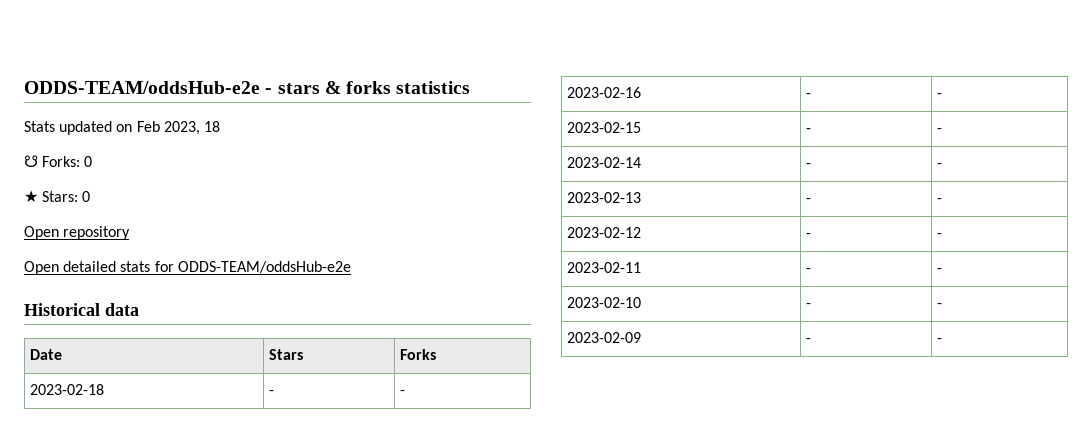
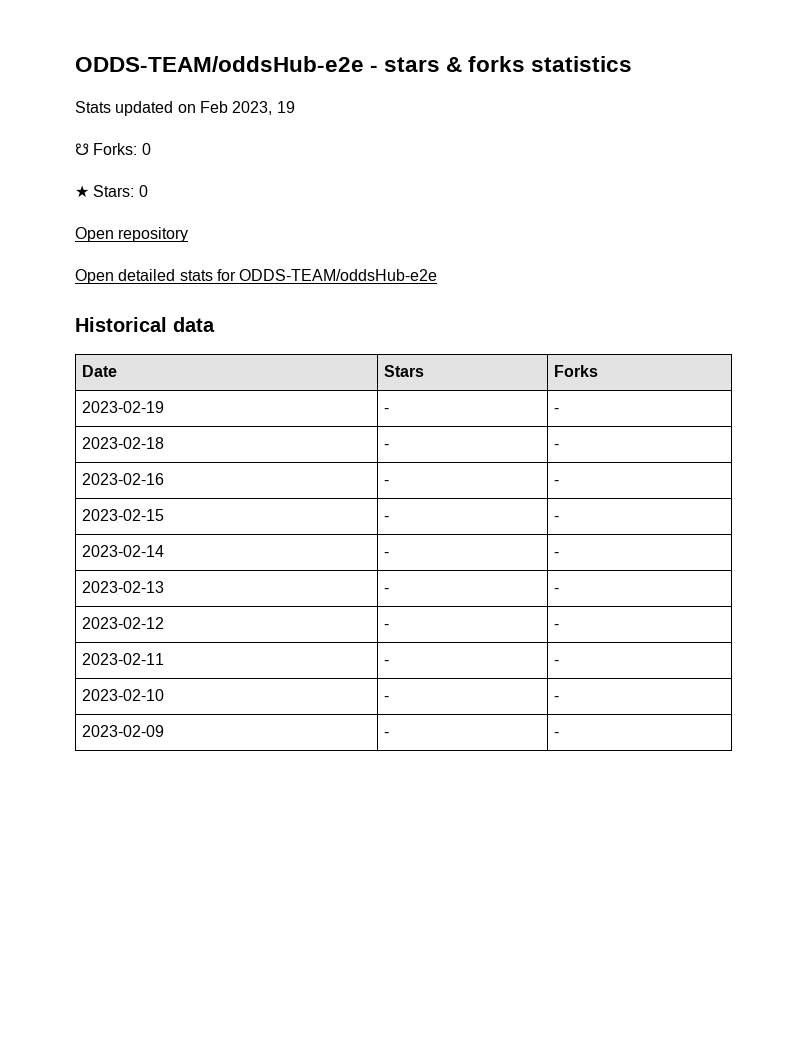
[203,121,220,132] 18 -> [276,101,295,113] 19
(437, 354) none -> [81,401,164,413] [383,408,389,413] [553,408,559,413] // 2023-02-19 | - | -

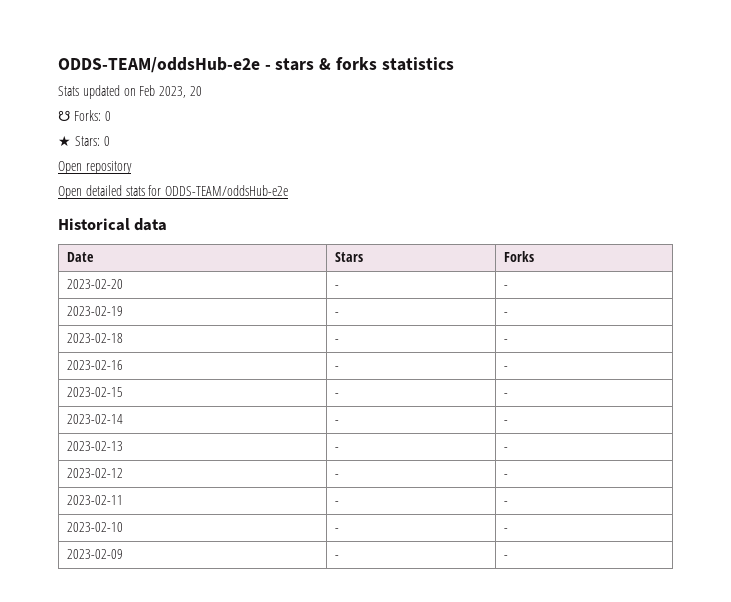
[276,101,295,113] 19 -> [189,86,202,96] 20
(598, 371) none -> [67,279,124,289] [335,285,340,289] [504,285,509,289] // 2023-02-20 | - | -

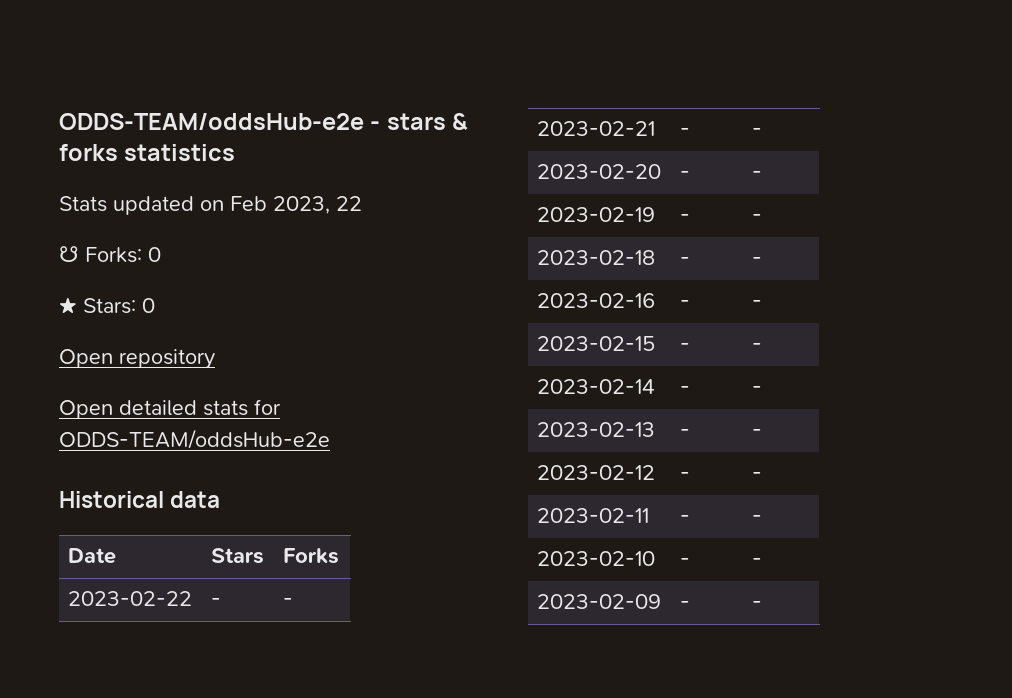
[189,86,202,96] 20 -> [336,196,362,211] 22
(535, 256) none -> [68,591,193,606] [211,598,222,606] [283,598,294,606] [537,121,656,136] [680,128,691,136] [752,128,763,136] // 2023-02-22 | - | - // 2023-02-21 | - | -

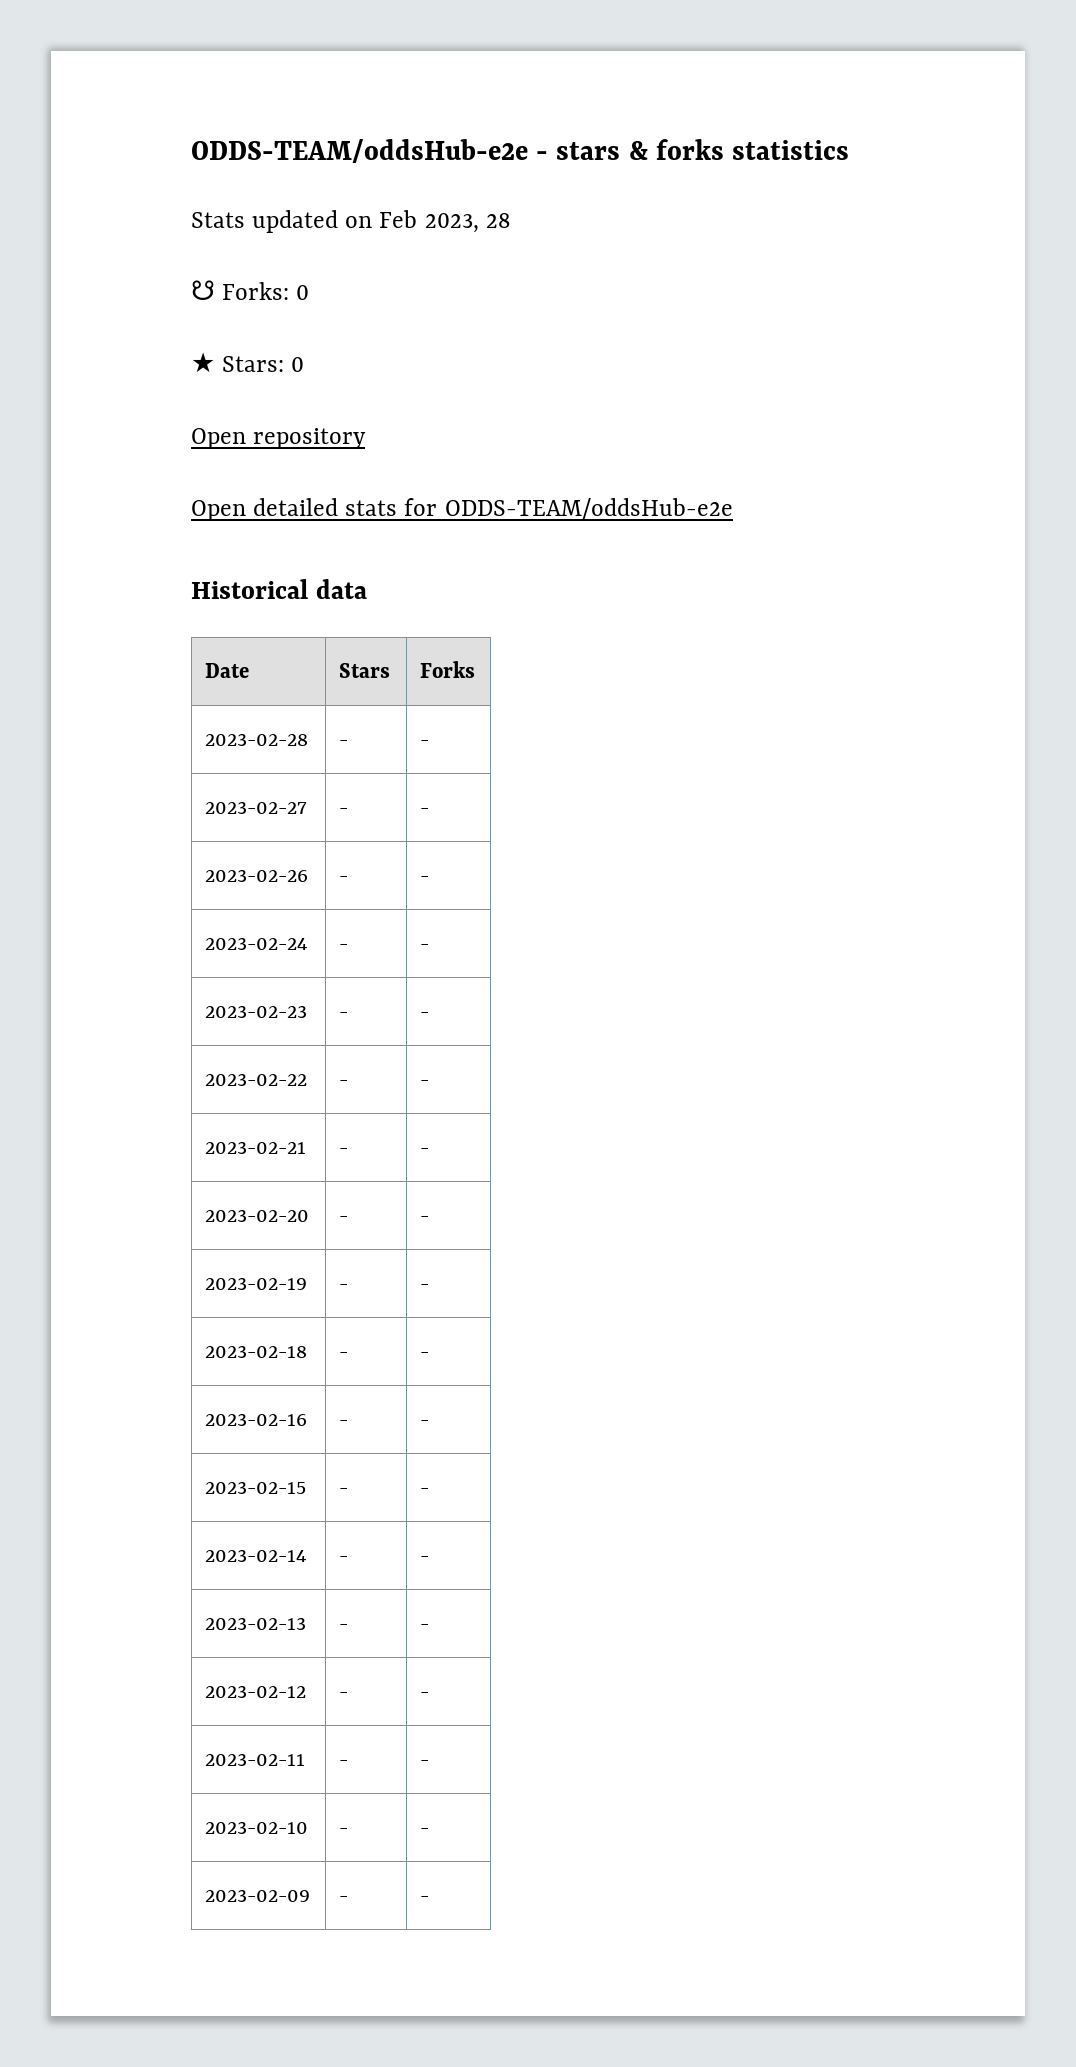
[336,196,362,211] 22 -> [485,213,511,228] 28
(340, 556) none -> [205,733,309,746] [339,740,349,746] [420,740,430,746] [205,801,308,814] [339,808,349,814] [420,808,430,814] [205,869,309,882] [339,876,349,882] [420,876,430,882] [205,937,309,950] [339,944,349,950] [420,944,430,950] [205,1005,308,1018] [339,1012,349,1018] [420,1012,430,1018] // 2023-02-28 | - | - // 2023-02-27 | - | - // 2023-02-26 | - | - // 2023-02-24 | - | - // 2023-02-23 | - | -

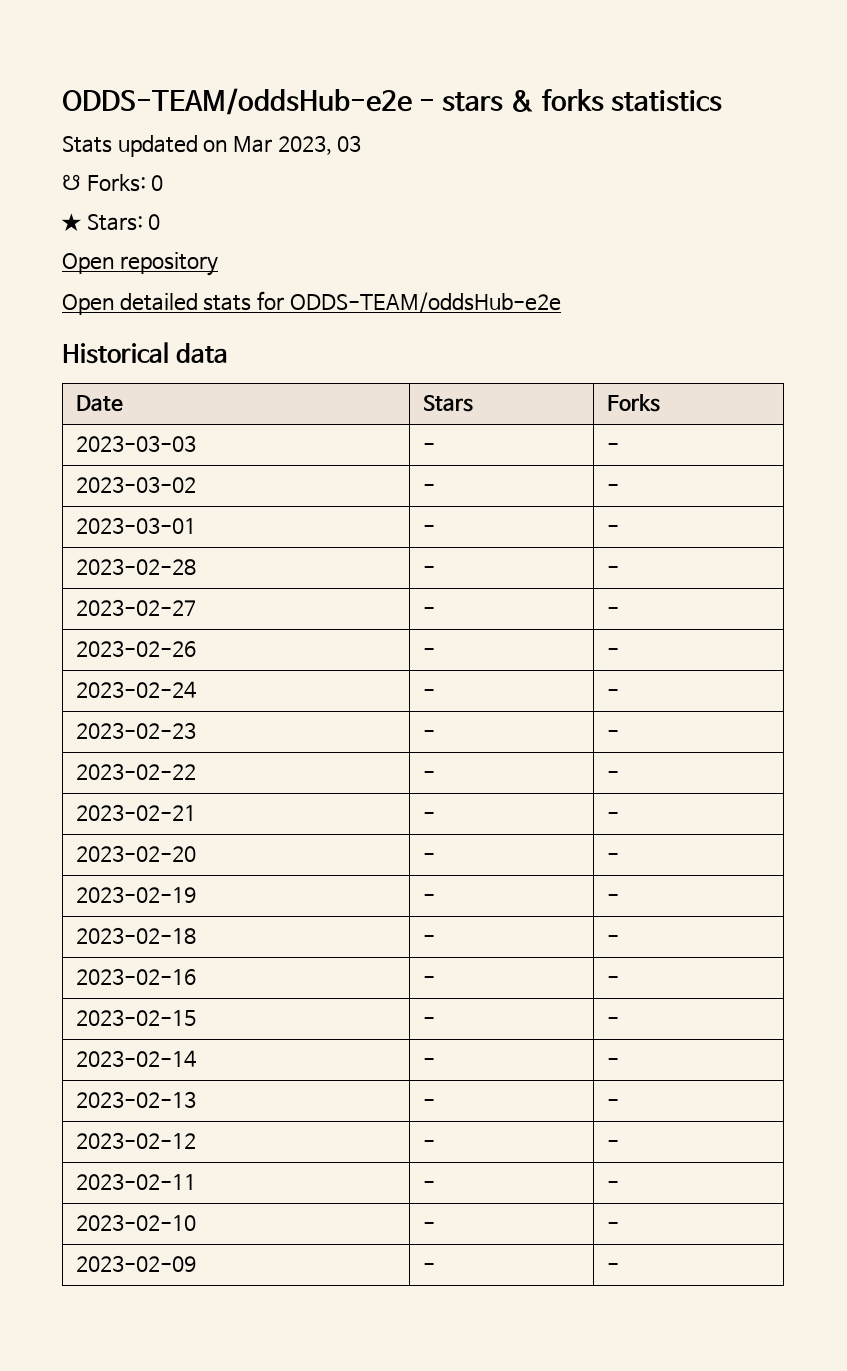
[379,210,511,233] Feb 2023, 28 -> [232,135,362,155] Mar 2023, 03
(476, 669) none -> [75,435,196,452] [422,443,435,451] [606,443,619,451] [75,476,196,493] [422,484,435,492] [606,484,619,492] [75,517,196,534] [422,525,435,533] [606,525,619,533] // 2023-03-03 | - | - // 2023-03-02 | - | - // 2023-03-01 | - | -

